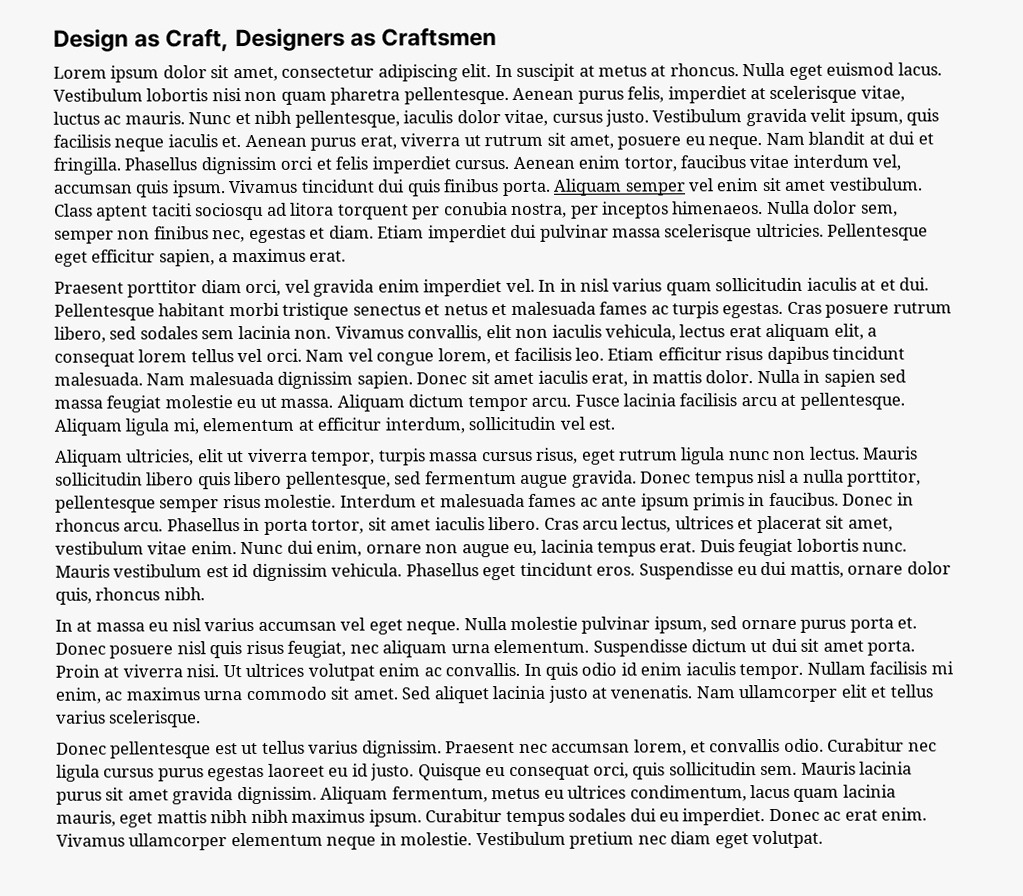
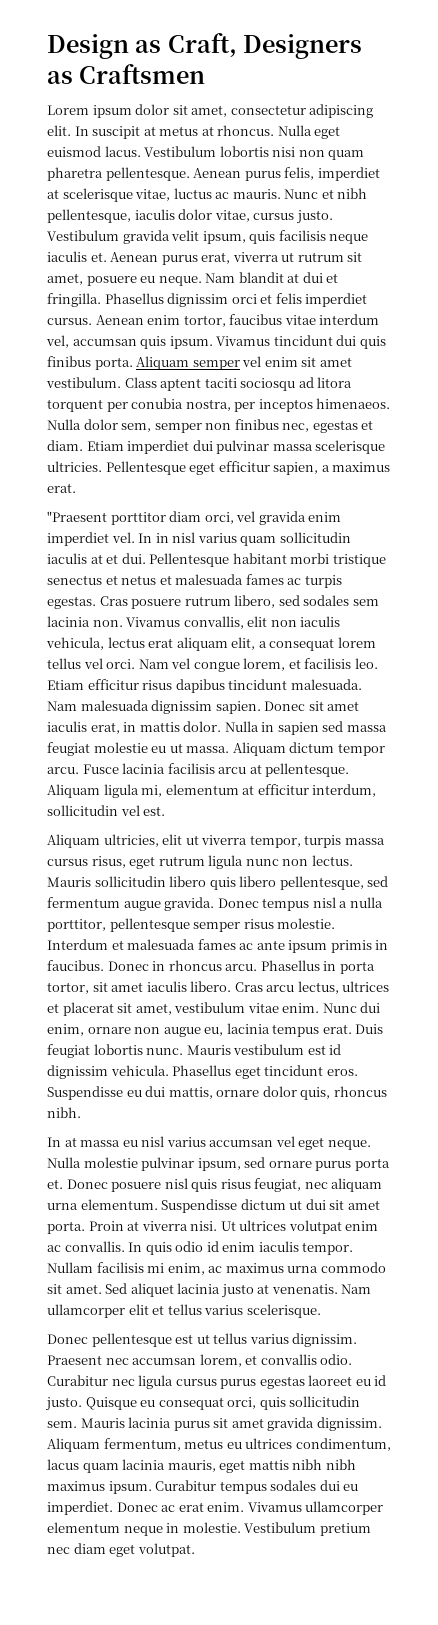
[54,281,124,294] Praesent -> [47,511,107,522] "Praesent

